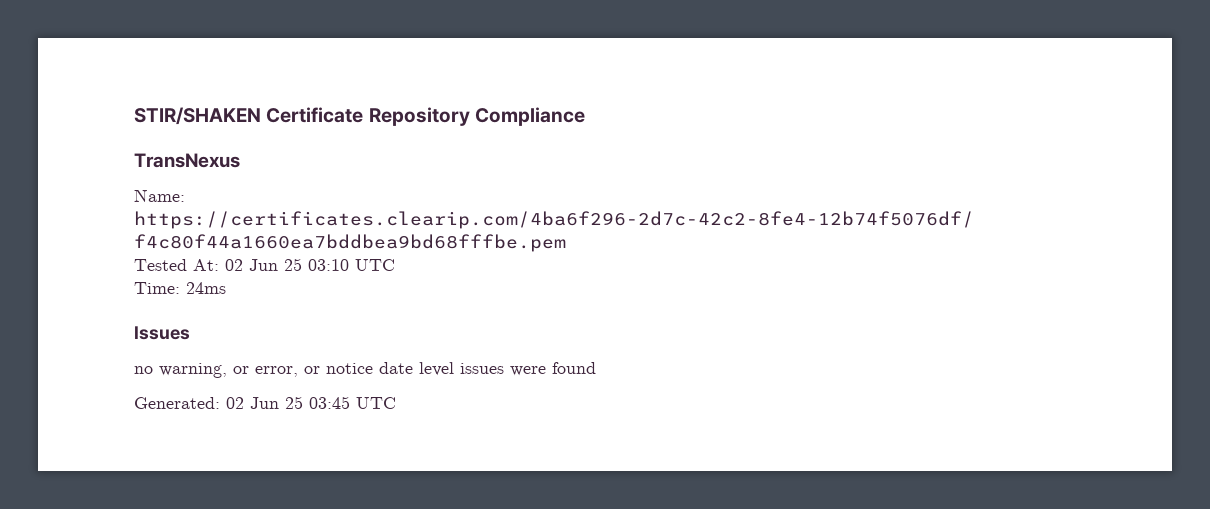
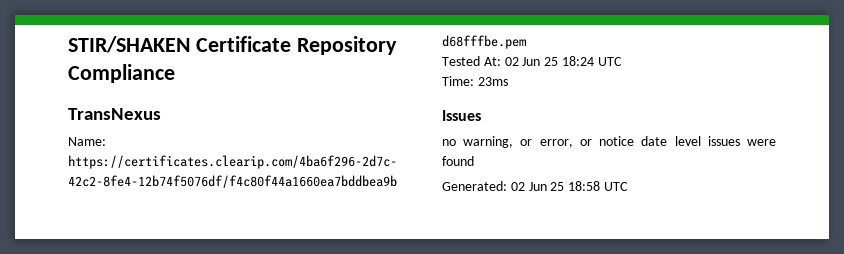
[308,259,349,271] 03:10 -> [561,56,594,66] 18:24
[186,282,226,294] 24ms -> [477,77,508,86] 23ms
[309,396,350,409] 03:45 -> [568,181,601,191] 18:58

